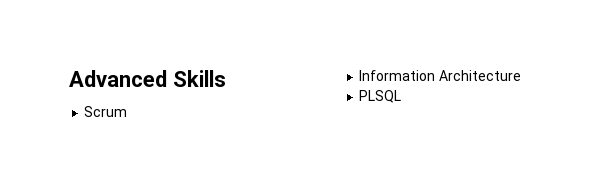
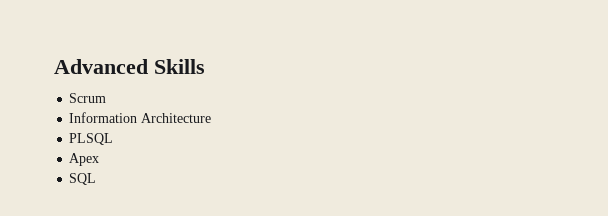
(402, 96) none -> [69,153,100,166] [69,173,97,185] // Apex // SQL

